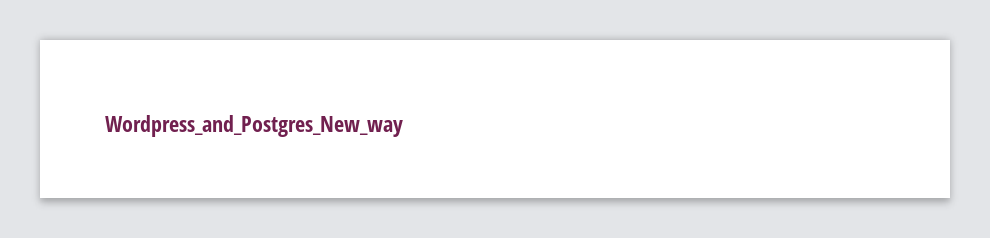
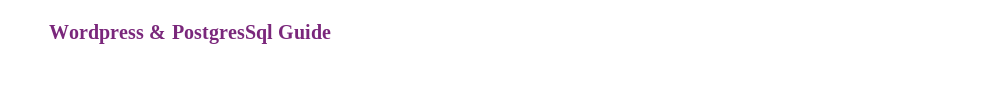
[105,115,403,137] Wordpress_and_Postgres_New_way -> [49,24,332,44] Wordpress & PostgresSql Guide

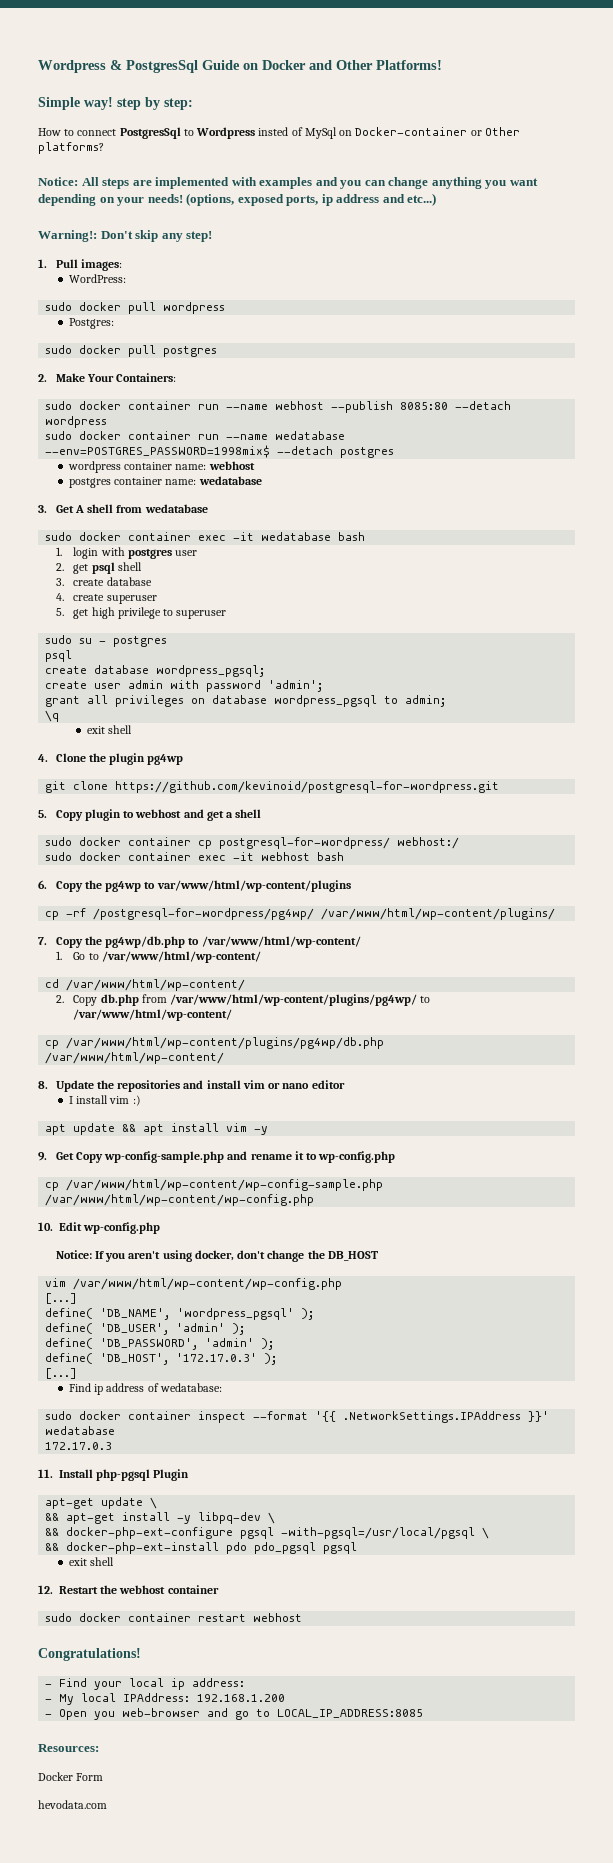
(332, 31) none -> [243,60,442,70] [38,97,193,110] [38,127,520,139] [38,142,104,154] [38,177,538,189] [38,193,437,206] [38,230,213,242] [38,259,122,271] [68,274,126,283] [45,302,226,314] [68,318,114,329] [45,345,218,357] [38,373,177,382] [45,401,512,413] [45,416,108,428] [45,431,346,440] [45,445,395,458] [67,461,255,473] [68,476,262,488] [38,504,208,513] [45,532,366,541] [55,547,198,559] [55,562,142,574] [55,577,152,586] [55,593,157,604] [55,607,227,619] [45,635,168,647] [45,650,73,662] [45,665,266,677] [45,680,324,692] [45,695,447,707] [45,710,60,722] [86,725,132,734] [38,753,184,765] [45,781,500,793] [38,809,262,821] [45,837,460,849] [45,852,345,861] [38,880,351,892] [45,908,556,920] [38,936,361,948] [55,951,261,963] [45,979,246,991] [55,994,431,1006] [73,1009,233,1021] [45,1037,385,1049] [45,1052,225,1064] [38,1080,345,1092] [68,1095,141,1106] [45,1123,269,1135] [38,1151,396,1163] [45,1179,384,1191] [45,1194,315,1206] [38,1222,161,1234] [55,1250,378,1262] [45,1278,343,1290] [45,1293,78,1304] [45,1308,315,1320] [45,1323,246,1335] [45,1338,275,1350] [45,1353,278,1365] [45,1368,78,1379] [68,1383,222,1395] [45,1411,550,1423] [45,1426,116,1435] [45,1442,113,1450] [38,1469,190,1481] [45,1497,158,1509] [45,1512,276,1524] [45,1527,490,1539] [45,1542,358,1554] [68,1557,115,1566] [38,1585,219,1594] [45,1613,303,1622] [38,1648,141,1661] [45,1678,246,1690] [45,1693,286,1705] [45,1708,424,1720] [38,1744,99,1752] [38,1772,104,1781] [38,1800,107,1809] on Docker and Other Platforms! // Simple way! step by step: // How to connect PostgresSql to Wordpress insted of MySql on Docker-container or Other platforms? // Notice: All steps are implemented with examples and you can change anything you want depending on your needs! (options, exposed ports, ip address and etc...) // Warning!: Don't skip any step! // 1. Pull images: // WordPress: // sudo docker pull wordpress // Postgres: // sudo docker pull postgres // 2. Make Your Containers: // sudo docker container run --name webhost --publish 8085:80 --detach wordpress // sudo docker container run --name wedatabase --env=POSTGRES_PASSWORD=1998mix$ --detach postgres // wordpress container name: webhost // postgres container name: wedatabase // 3. Get A shell from wedatabase // sudo docker container exec -it wedatabase bash // 1. login with postgres user // 2. get psql shell // 3. create database // 4. create superuser // 5. get high privilege to superuser // sudo su - postgres // psql // create database wordpress_pgsql; // create user admin with password 'admin'; // grant all privileges on database wordpress_pgsql to admin; // \q // exit shell // 4. Clone the plugin pg4wp // git clone https://github.com/kevinoid/postgresql-for-wordpress.git // 5. Copy plugin to webhost and get a shell // sudo docker container cp postgresql-for-wordpress/ webhost:/ // sudo docker container exec -it webhost bash // 6. Copy the pg4wp to var/www/html/wp-content/plugins // cp -rf /postgresql-for-wordpress/pg4wp/ /var/www/html/wp-content/plugins/ // 7. Copy the pg4wp/db.php to /var/www/html/wp-content/ // 1. Go to /var/www/html/wp-content/ // cd /var/www/html/wp-content/ // 2. Copy db.php from /var/www/html/wp-content/plugins/pg4wp/ to /var/www/html/wp-content/ // cp /var/www/html/wp-content/plugins/pg4wp/db.php /var/www/html/wp-content/ // 8. Update the repositories and install vim or nano editor // I install vim :) // apt update && apt install vim -y // 9. Get Copy wp-config-sample.php and rename it to wp-config.php // cp /var/www/html/wp-content/wp-config-sample.php /var/www/html/wp-content/wp-config.php // 10. Edit wp-config.php // Notice: If you aren't using docker, don't change the DB_HOST // vim /var/www/html/wp-content/wp-config.php // [...] // define( 'DB_NAME', 'wordpress_pgsql' ); // define( 'DB_USER', 'admin' ); // define( 'DB_PASSWORD', 'admin' ); // define( 'DB_HOST', '172.17.0.3' ); // [...] // Find ip address of wedatabase: // sudo docker container inspect --format '{{ .NetworkSettings.IPAddress }}' wedatabase // 172.17.0.3 // 11. Install php-pgsql Plugin // apt-get update \ // && apt-get install -y libpq-dev \ // && docker-php-ext-configure pgsql -with-pgsql=/usr/local/pgsql \ // && docker-php-ext-install pdo pdo_pgsql pgsql // exit shell // 12. Restart the webhost container // sudo docker container restart webhost // Congratulations! // - Find your local ip address: // - My local IPAddress: 192.168.1.200 // - Open you web-browser and go to LOCAL_IP_ADDRESS:8085 // Resources: // Docker Form // hevodata.com

